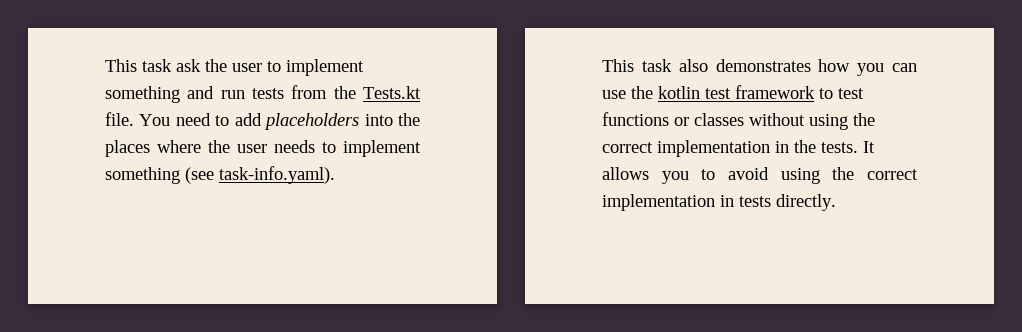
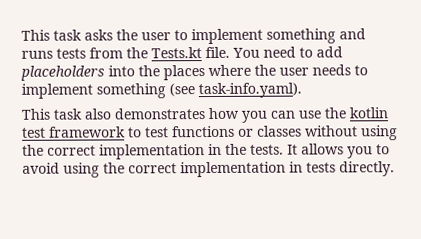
[105,59,201,72] This task ask -> [21,29,113,41] This task asks
[220,90,245,99] run -> [21,50,53,59] runs

